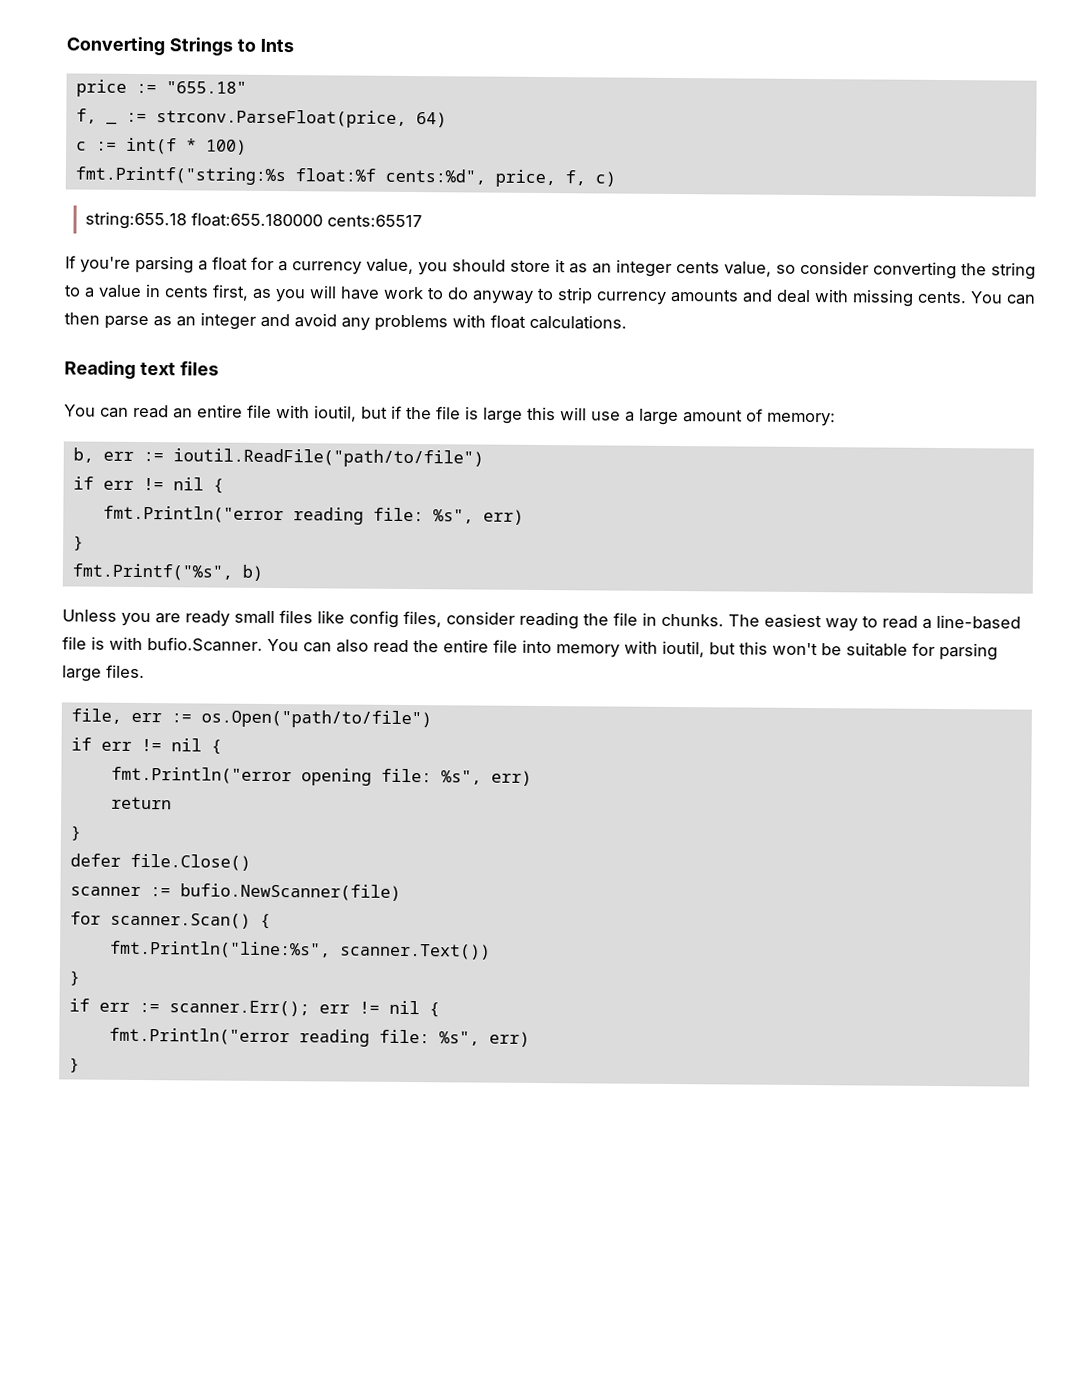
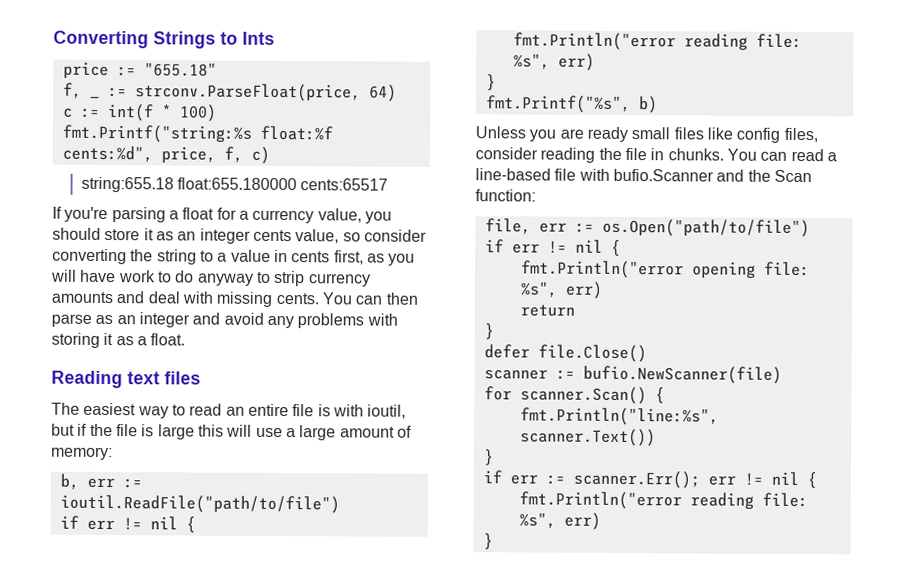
[490,314,627,330] float calculations. -> [51,332,186,348] storing it as a float.
[64,404,129,418] You can -> [51,402,186,419] The easiest way to
(272, 411) none -> [317,404,331,417] is
[728,613,1021,632] [62,636,998,661] [62,664,145,682] The easiest way to read a line-based file is with bufio.Scanner. You can also read the entire file into memory with ioutil, but this won't be suitable for parsing large files. -> [726,148,837,162] [475,168,812,183] [475,189,536,202] You can read a line-based file with bufio.Scanner and the Scan function:

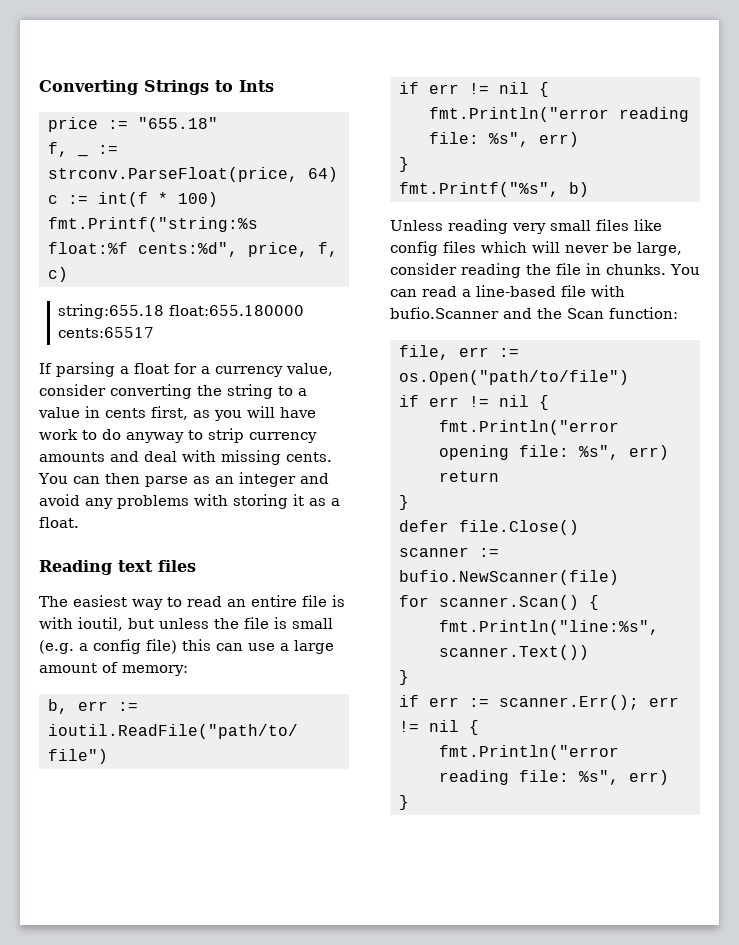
[64,206,109,223] you're -> (52, 368) none
[364,211,392,224] [52,227,361,244] you should store it as an integer cents value, so -> (333, 369) none
[77,423,88,436] if -> [159,618,209,629] unless
[157,424,253,440] large this will -> [292,618,333,629] [39,639,243,654] small (e.g. a config file) this can
[529,126,628,143] you are ready -> [448,219,546,234] reading very
[783,127,818,143] files, -> [443,241,682,256] files which will never be large,

